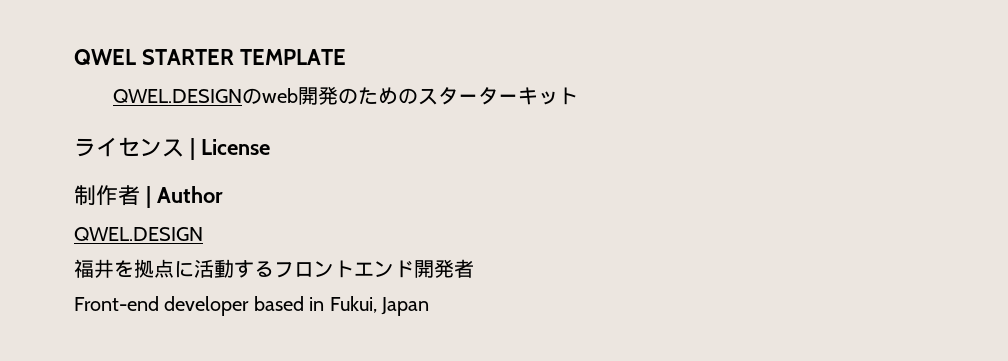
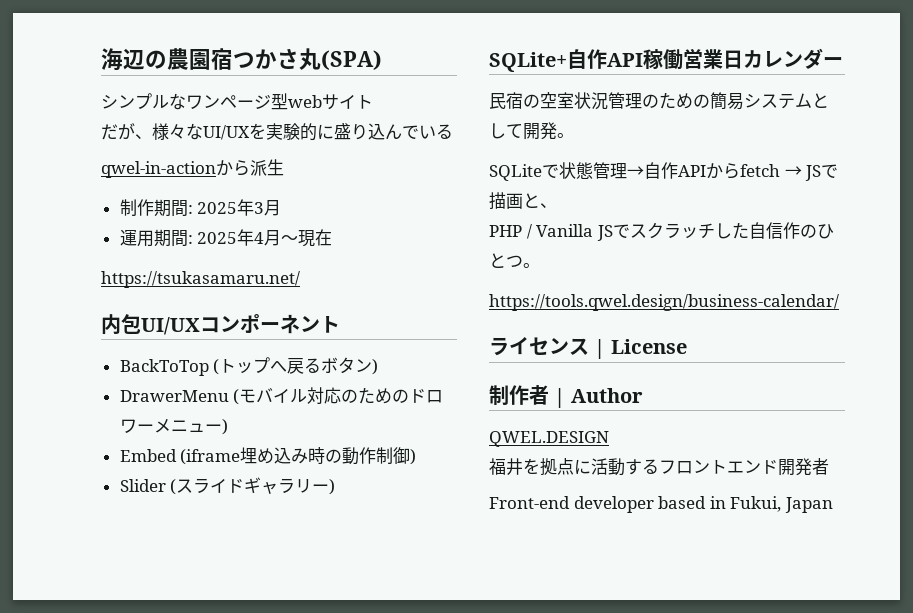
[74,49,346,65] [113,86,579,105] QWEL STARTER TEMPLATE // QWEL.DESIGNのweb開発のためのスターターキット -> [101,48,382,71] [101,93,373,110] [101,123,453,141] [101,159,284,178] [119,199,282,217] [119,229,333,247] [101,271,300,288] [101,314,340,335] [119,357,379,376] [119,387,444,405] [119,419,228,435] [119,447,417,465] [119,477,336,495] [489,48,843,72] [489,92,829,110] [489,122,574,140] [489,162,839,181] [489,192,557,210] [489,222,834,241] [489,253,540,268] [489,294,839,311] 海辺の農園宿つかさ丸(SPA) // シンプルなワンページ型webサイト // だが、様々なUI/UXを実験的に盛り込んでいる // qwel-in-actionから派生 // 制作期間: 2025年3月 // 運用期間: 2025年4月～現在 // https://tsukasamaru.net/ // 内包UI/UXコンポーネント // BackToTop (トップへ戻るボタン) // DrawerMenu (モバイル対応のためのドロワーメニュー) // Embed (iframe埋め込み時の動作制御) // Slider (スライドギャラリー) // SQLite+自作API稼働営業日カレンダー // 民宿の空室状況管理のための簡易システムとして開発。 // SQLiteで状態管理→自作APIからfetch → JSで描画と、 // PHP / Vanilla JSでスクラッチした自信作のひとつ。 // https://tools.qwel.design/business-calendar/

